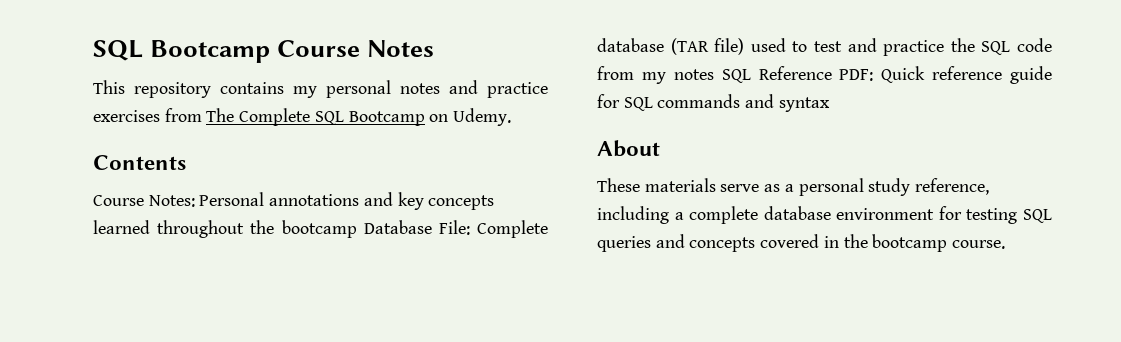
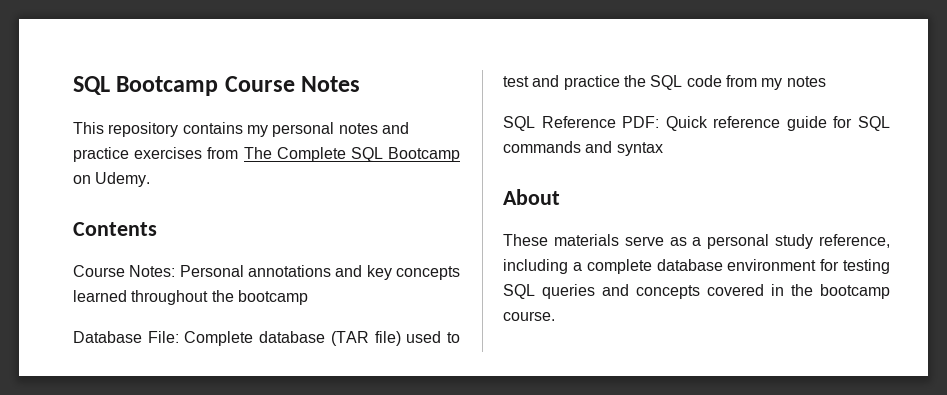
(357, 229) none -> (308, 297) //
(714, 74) none -> (826, 81) //

